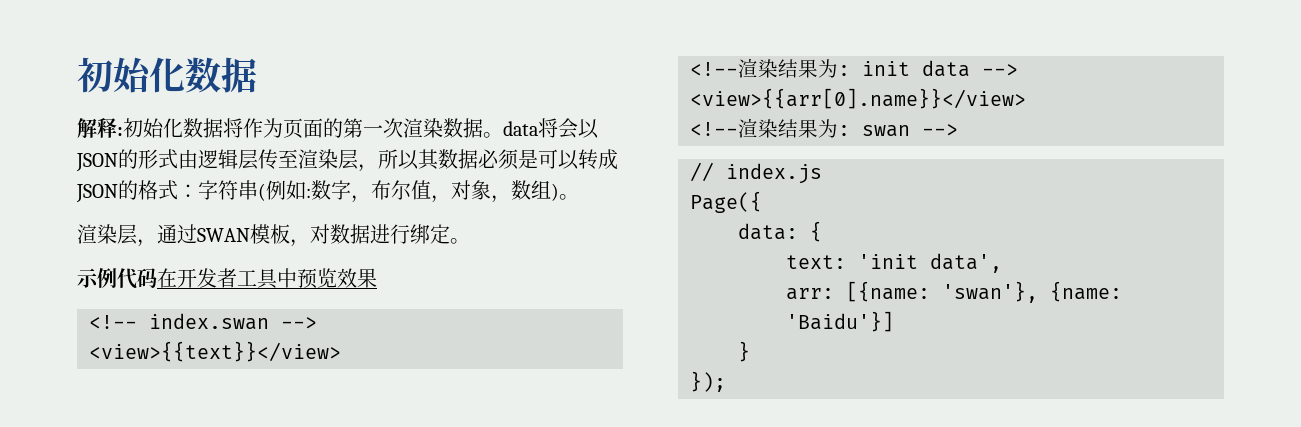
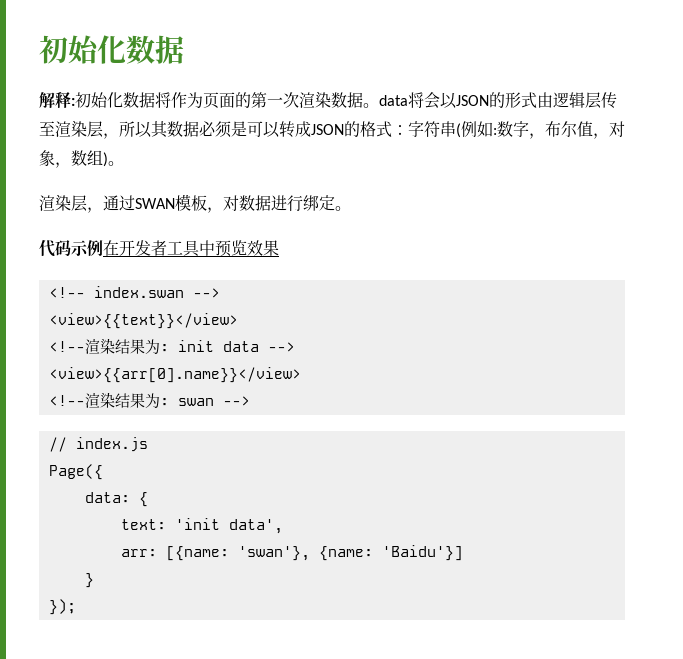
[77,267,157,289] 示例代码 -> [39,239,103,257] 代码示例

